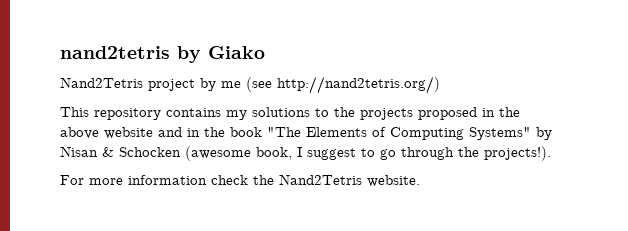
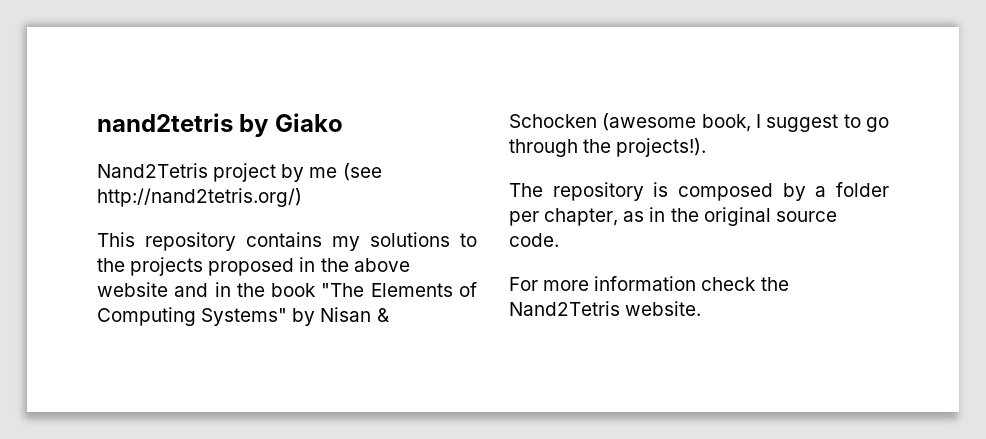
(551, 153) none -> [509,182,890,201] [509,207,837,226] [509,233,559,247] // The repository is composed by a folder per chapter, as in the original source code.

